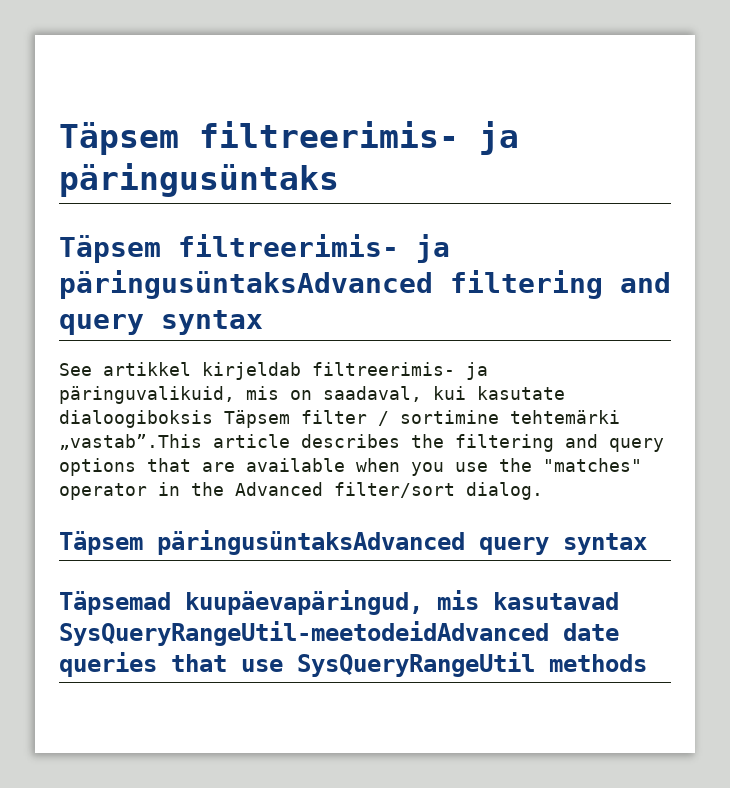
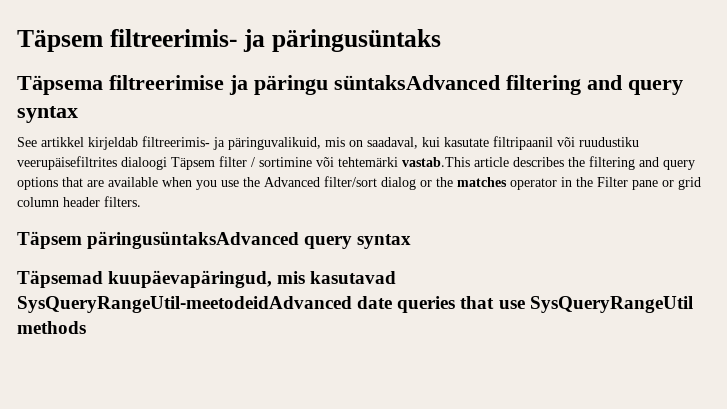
[59,234,450,263] [59,270,433,299] Täpsem filtreerimis- ja päringusüntaksAdvanced -> [17,75,500,95] Täpsema filtreerimise ja päringu süntaksAdvanced
[59,410,213,428] dialoogiboksis -> [493,136,639,150] [17,156,167,170] filtripaanil või ruudustiku veerupäisefiltrites dialoogi
[510,410,620,424] [59,434,202,450] tehtemärki „vastab”.This -> [316,157,470,167] või tehtemärki vastab.This
[543,458,642,472] [59,482,543,500] "matches" operator in the Advanced filter/sort dialog. -> [264,176,701,190] [17,196,141,207] Advanced filter/sort dialog or the matches operator in the Filter pane or grid column header filters.

